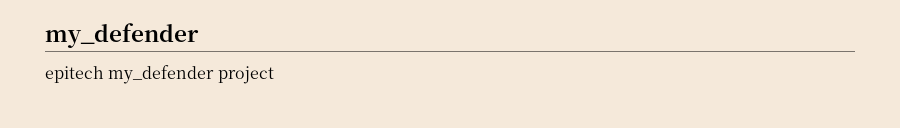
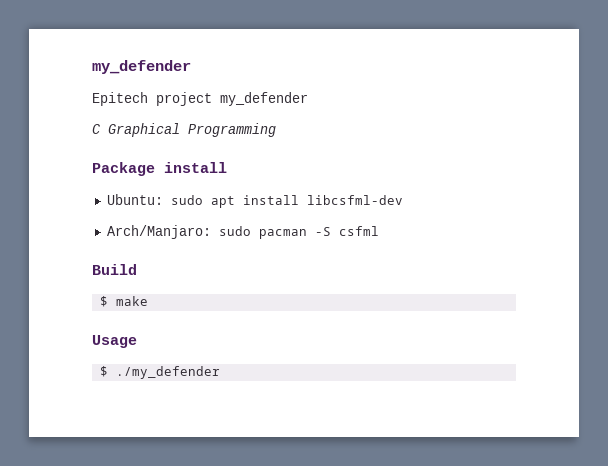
[45,23,199,48] [45,65,274,84] my_defender // epitech my_defender project -> [92,60,191,74] [92,92,308,106] [92,123,276,137] [92,162,227,176] [106,194,403,208] [106,225,379,239] [92,264,137,275] [100,296,149,307] [92,335,137,348] [100,366,221,379] my_defender // Epitech project my_defender // C Graphical Programming // Package install // Ubuntu: sudo apt install libcsfml-dev // Arch/Manjaro: sudo pacman -S csfml // Build // $ make // Usage // $ ./my_defender

